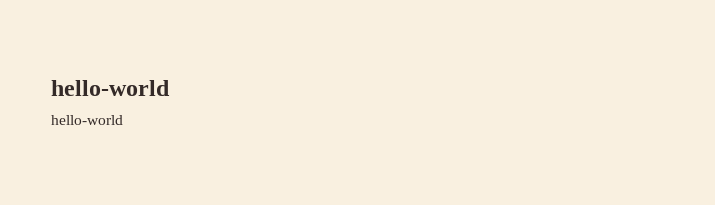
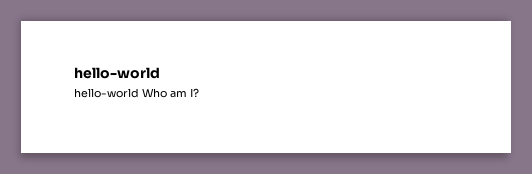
(123, 120) none -> [142,88,199,98] Who am I?

